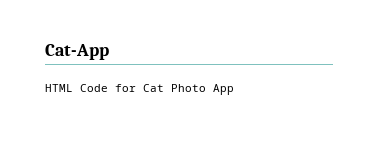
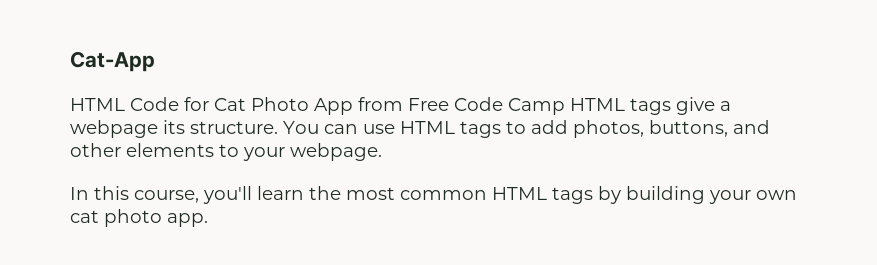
(234, 89) none -> [358,97,731,115] [70,120,770,138] [70,143,382,161] [70,186,797,204] [70,209,208,227] from Free Code Camp HTML tags give a webpage its structure. You can use HTML tags to add photos, buttons, and other elements to your webpage. // In this course, you'll learn the most common HTML tags by building your own cat photo app.

